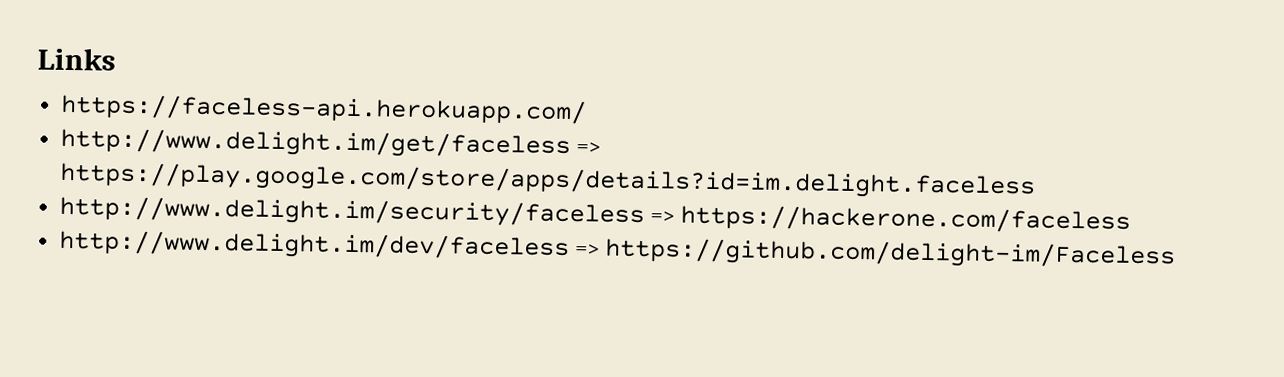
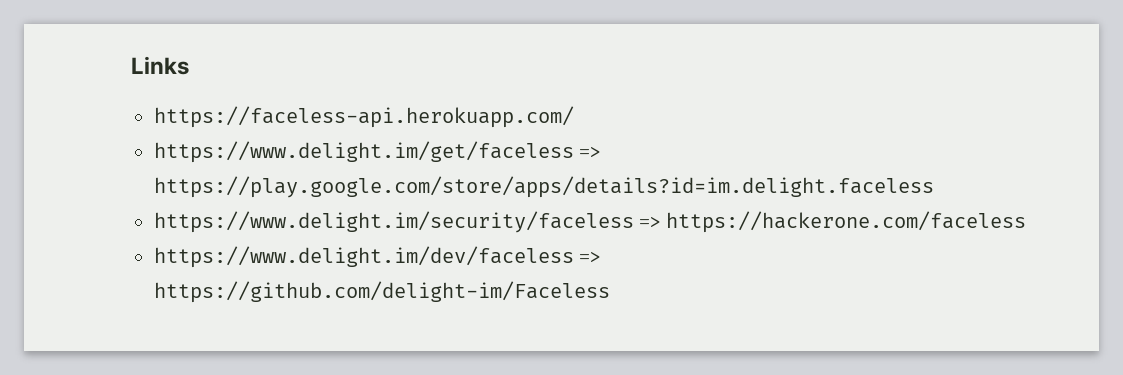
[60,127,572,160] http://www.delight.im/get/faceless -> [153,141,574,163] https://www.delight.im/get/faceless
[59,195,646,229] http://www.delight.im/security/faceless -> [153,211,634,233] https://www.delight.im/security/faceless
[59,229,571,262] http://www.delight.im/dev/faceless -> [153,246,574,268] https://www.delight.im/dev/faceless

